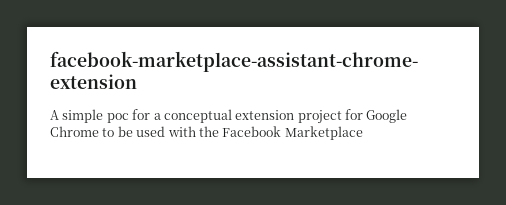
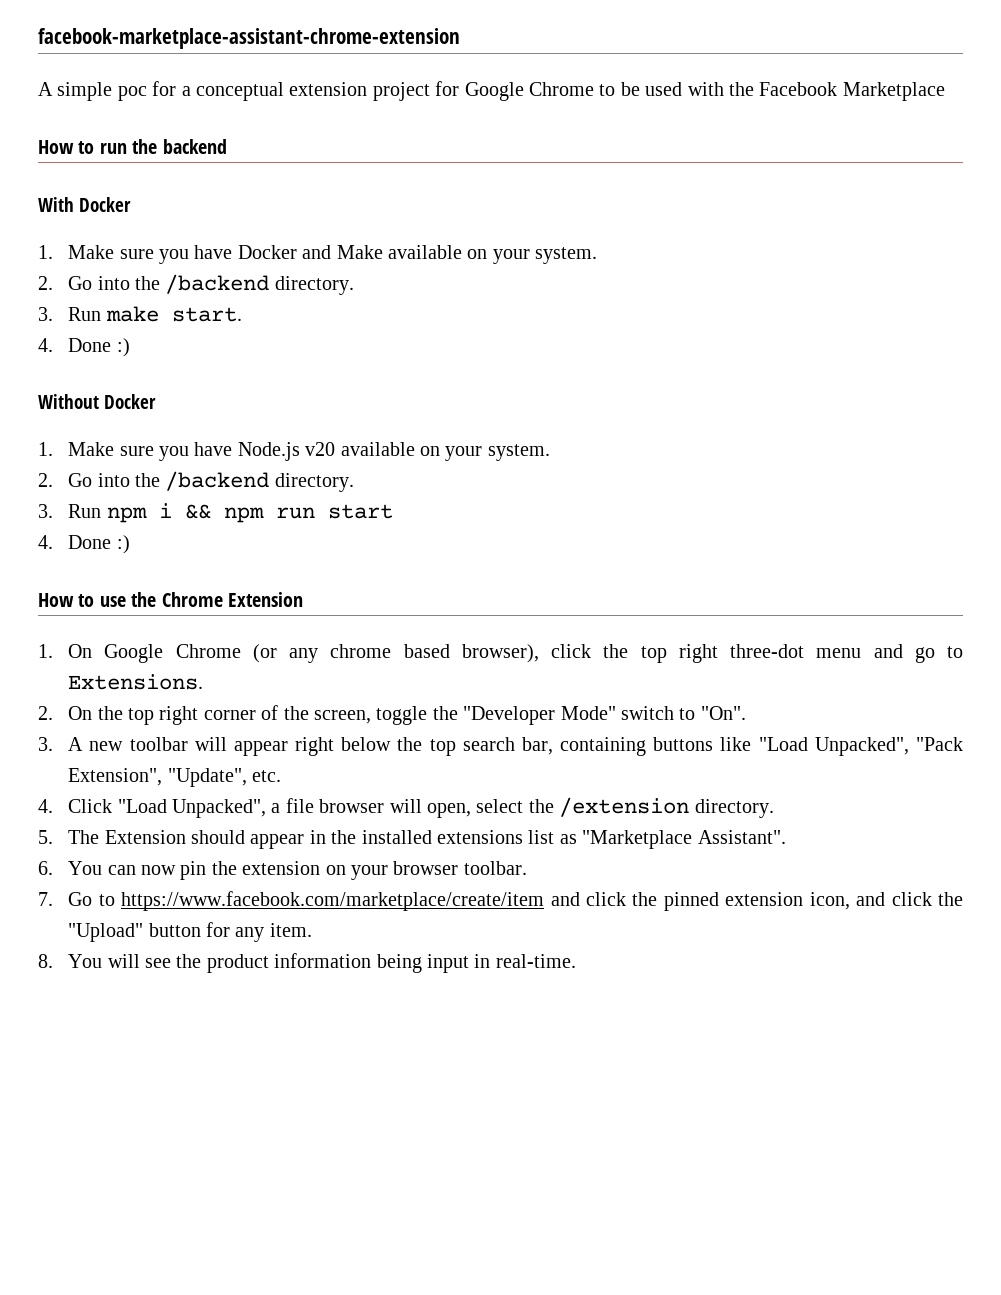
(363, 133) none -> [38,139,227,154] [38,197,132,212] [38,245,598,264] [38,274,354,295] [38,306,242,322] [38,338,130,357] [38,394,157,409] [38,442,550,461] [38,471,354,492] [38,503,393,523] [38,535,130,554] [38,592,303,607] [38,644,963,663] [68,674,204,690] [38,705,746,725] [38,737,963,756] [68,768,282,787] [38,797,774,818] [38,830,786,849] [38,861,527,880] [38,891,963,911] [68,922,312,942] [38,953,576,973] // How to run the backend // With Docker // 1. Make sure you have Docker and Make available on your system. // 2. Go into the /backend directory. // 3. Run make start. // 4. Done :) // Without Docker // 1. Make sure you have Node.js v20 available on your system. // 2. Go into the /backend directory. // 3. Run npm i && npm run start // 4. Done :) // How to use the Chrome Extension // 1. On Google Chrome (or any chrome based browser), click the top right three-dot menu and go to Extensions. // 2. On the top right corner of the screen, toggle the "Developer Mode" switch to "On". // 3. A new toolbar will appear right below the top search bar, containing buttons like "Load Unpacked", "Pack Extension", "Update", etc. // 4. Click "Load Unpacked", a file browser will open, select the /extension directory. // 5. The Extension should appear in the installed extensions list as "Marketplace Assistant". // 6. You can now pin the extension on your browser toolbar. // 7. Go to https://www.facebook.com/marketplace/create/item and click the pinned extension icon, and click the "Upload" button for any item. // 8. You will see the product information being input in real-time.

